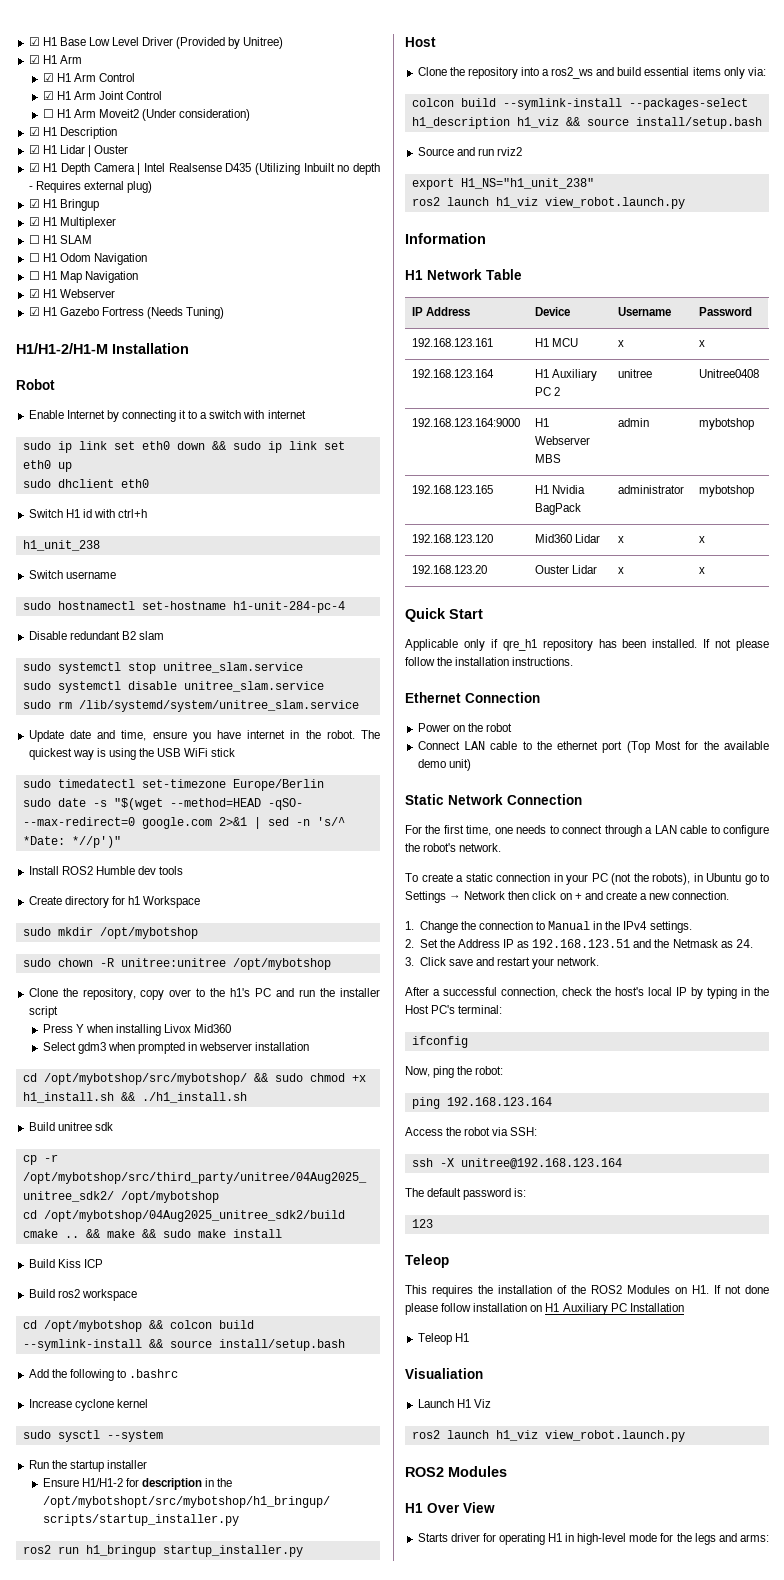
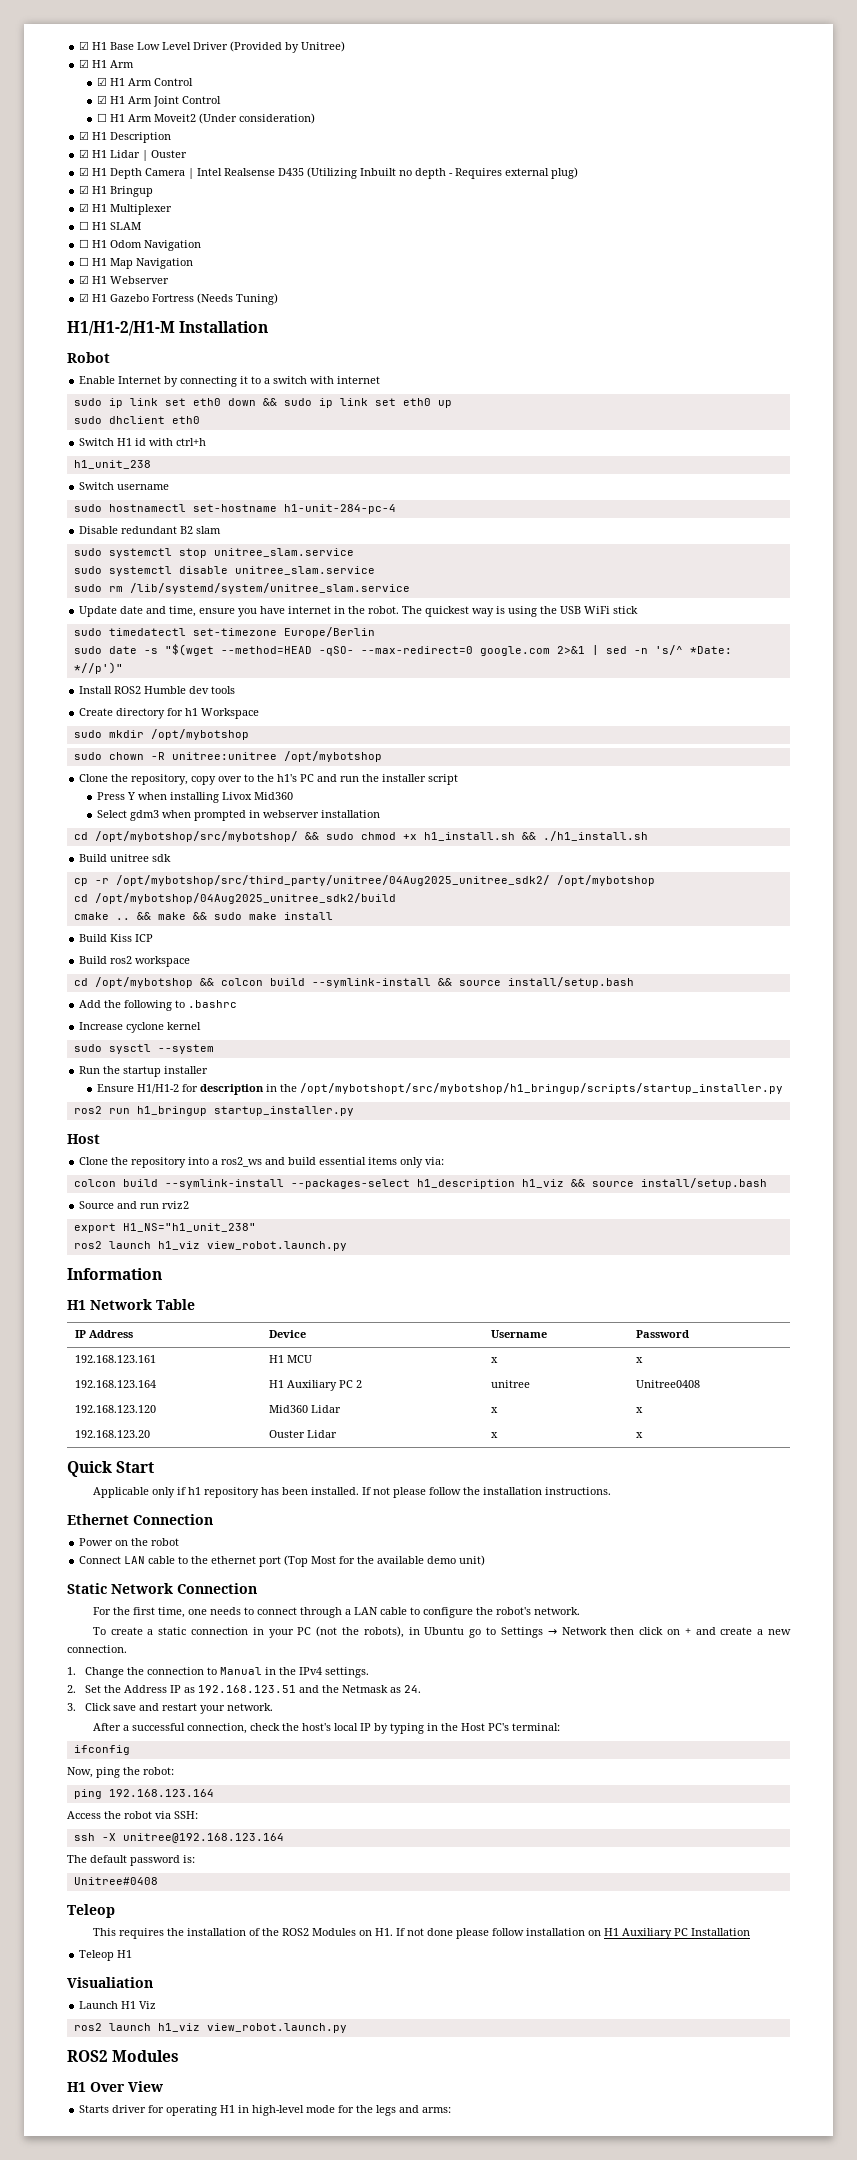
[412,418,521,427] [535,418,550,427] [535,436,591,445] [535,454,562,463] [618,418,650,427] [699,418,755,430] [412,485,494,494] [535,485,586,494] [535,503,582,515] [618,485,685,494] [699,485,755,497] // 192.168.123.164:9000 | H1 Webserver MBS | admin | mybotshop // 192.168.123.165 | H1 Nvidia BagPack | administrator | mybotshop -> (701, 1384) none
[502,639,537,651] qre_h1 -> [187,1487,201,1495] h1
[411,1219,433,1228] 123 -> [73,1877,158,1885] Unitree#0408

